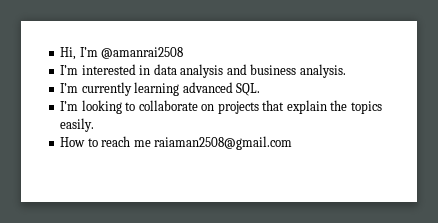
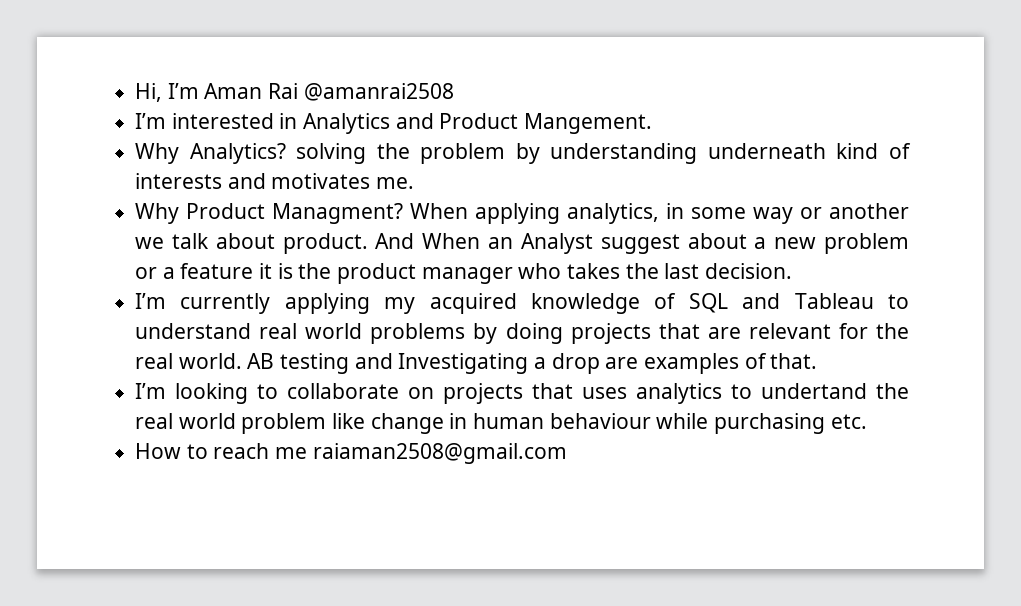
(98, 52) none -> [204,83,299,99] Aman Rai
[153,64,346,78] [60,82,261,96] data analysis and business analysis. // I’m currently learning advanced SQL. -> [303,113,653,134] [135,143,911,164] [135,173,415,189] [135,203,909,224] [135,233,910,254] [135,263,793,284] [135,293,909,314] [135,323,910,344] [135,353,818,374] Analytics and Product Mangement. // Why Analytics? solving the problem by understanding underneath kind of interests and motivates me. // Why Product Managment? When applying analytics, in some way or another we talk about product. And When an Analyst suggest about a new problem or a feature it is the product manager who takes the last decision. // I’m currently applying my acquired knowledge of SQL and Tableau to understand real world problems by doing projects that are relevant for the real world. AB testing and Investigating a drop are examples of that.
[286,100,382,114] [60,118,95,132] explain the topics easily. -> [582,383,910,404] [135,413,867,434] uses analytics to undertand the real world problem like change in human behaviour while purchasing etc.

